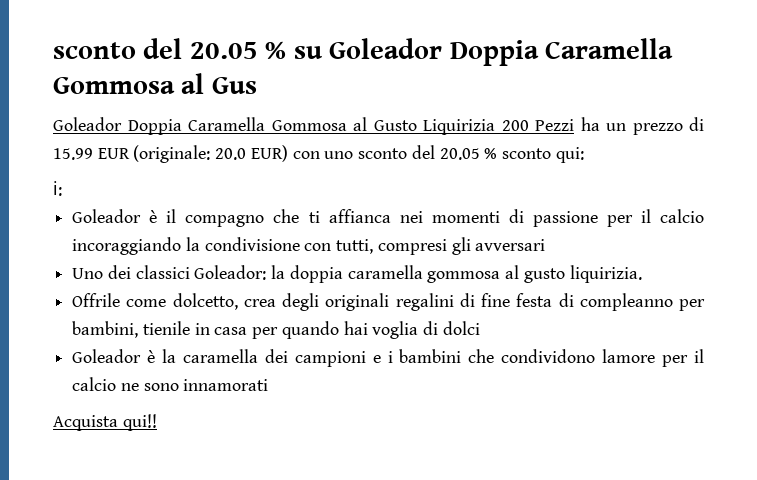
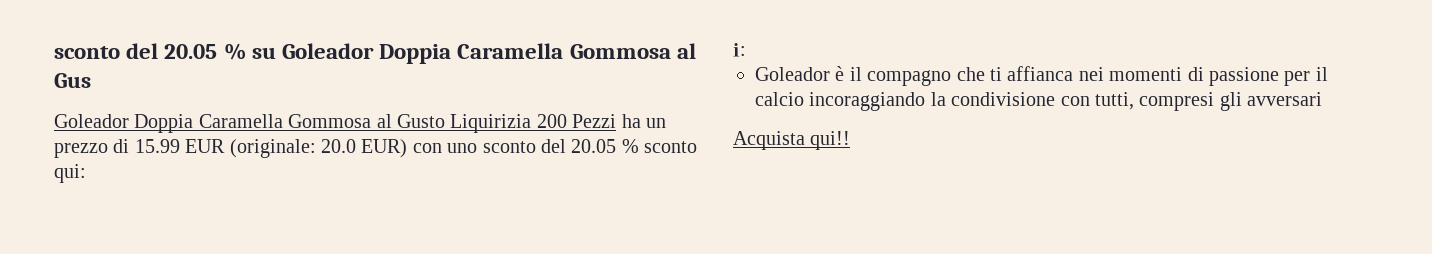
[72,265,642,283] [72,293,705,311] [72,321,480,339] [72,349,704,367] [72,377,269,391] // Uno dei classici Goleador: la doppia caramella gommosa al gusto liquirizia. // Offrile come dolcetto, crea degli originali regalini di fine festa di compleanno per bambini, tienile in casa per quando hai voglia di dolci // Goleador è la caramella dei campioni e i bambini che condividono lamore per il calcio ne sono innamorati -> (1323, 99) none

